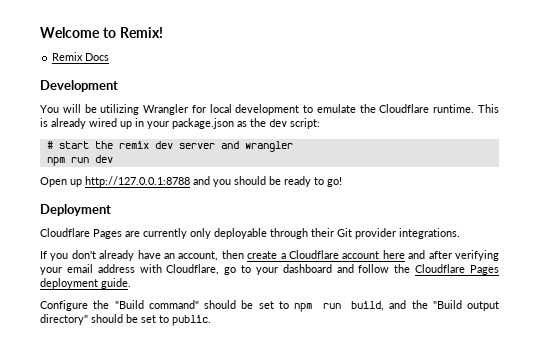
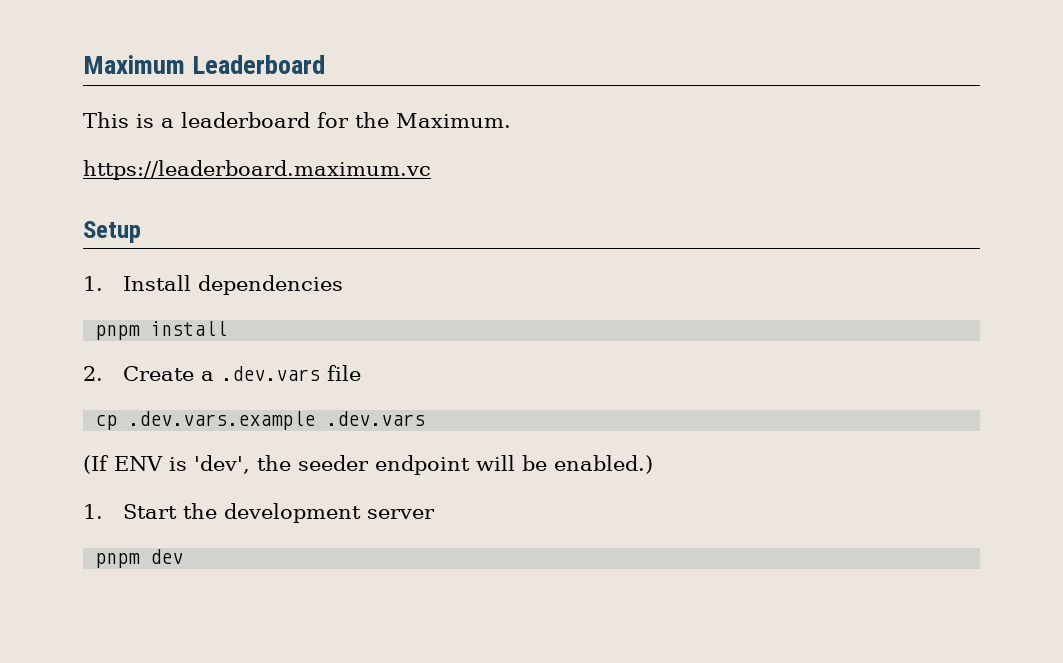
[40,27,163,38] [52,52,110,61] [40,80,118,92] [40,104,500,115] [40,118,320,129] [46,141,293,152] [46,155,113,166] [40,176,342,187] [40,204,111,216] [40,228,460,239] [40,250,499,261] [40,264,500,275] [40,278,131,289] [40,300,499,312] [40,314,211,326] Welcome to Remix! // Remix Docs // Development // You will be utilizing Wrangler for local development to emulate the Cloudflare runtime. This is already wired up in your package.json as the dev script: // # start the remix dev server and wrangler // npm run dev // Open up http://127.0.0.1:8788 and you should be ready to go! // Deployment // Cloudflare Pages are currently only deployable through their Git provider integrations. // If you don't already have an account, then create a Cloudflare account here and after verifying your email address with Cloudflare, go to your dashboard and follow the Cloudflare Pages deployment guide. // Configure the "Build command" should be set to npm run build, and the "Build output directory" should be set to public. -> [83,55,326,74] [83,112,511,128] [83,160,431,180] [83,221,141,243] [83,275,344,295] [95,321,228,340] [83,365,362,381] [95,411,426,430] [83,455,653,475] [83,503,436,523] [95,549,184,568] Maximum Leaderboard // This is a leaderboard for the Maximum. // https://leaderboard.maximum.vc // Setup // 1. Install dependencies // pnpm install // 2. Create a .dev.vars file // cp .dev.vars.example .dev.vars // (If ENV is 'dev', the seeder endpoint will be enabled.) // 1. Start the development server // pnpm dev

